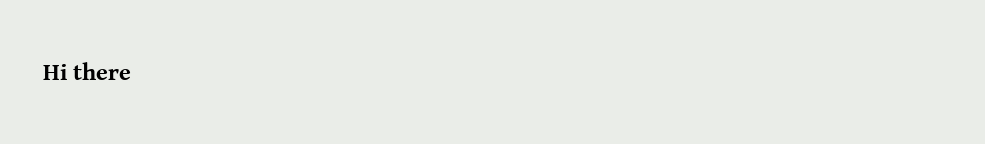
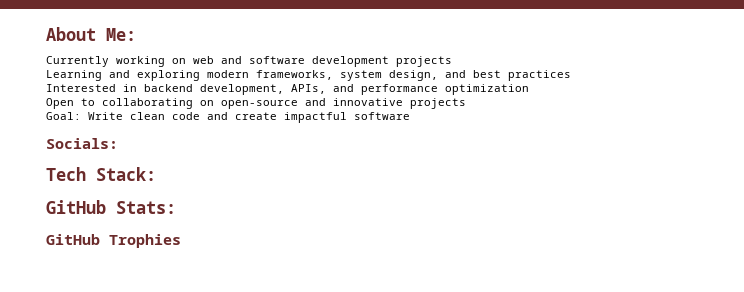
[43,62,132,80] Hi there -> [46,27,136,41] [46,56,452,67] [46,70,571,81] [46,84,529,95] [46,98,466,109] [46,112,410,123] [46,138,118,149] [46,167,156,181] [46,200,176,214] [46,234,181,248] About Me: // Currently working on web and software development projects // Learning and exploring modern frameworks, system design, and best practices // Interested in backend development, APIs, and performance optimization // Open to collaborating on open-source and innovative projects // Goal: Write clean code and create impactful software // Socials: // Tech Stack: // GitHub Stats: // GitHub Trophies

